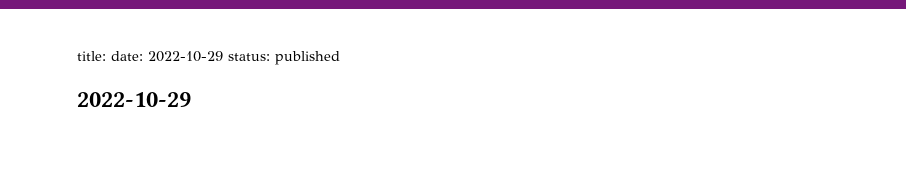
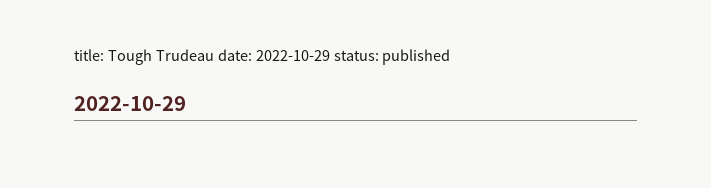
(106, 56) none -> [107,49,214,65] Tough Trudeau

